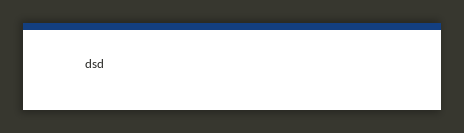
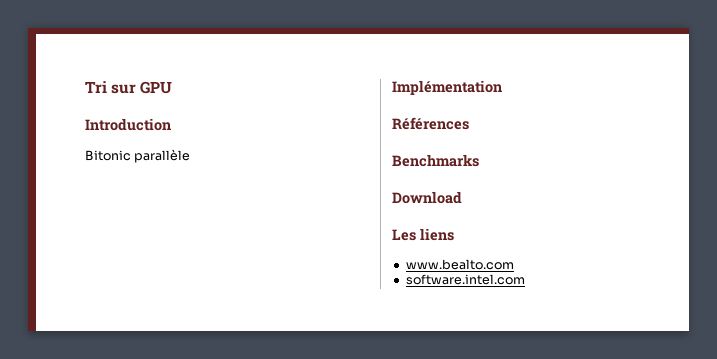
[85,59,104,68] dsd -> [85,81,173,94] [85,118,171,131] [85,149,191,163] [392,80,502,95] [392,117,469,130] [392,154,479,167] [392,191,462,204] [392,228,454,241] [405,259,514,270] [405,274,525,285] Tri sur GPU // Introduction // Bitonic parallèle // Implémentation // Références // Benchmarks // Download // Les liens // www.bealto.com // software.intel.com

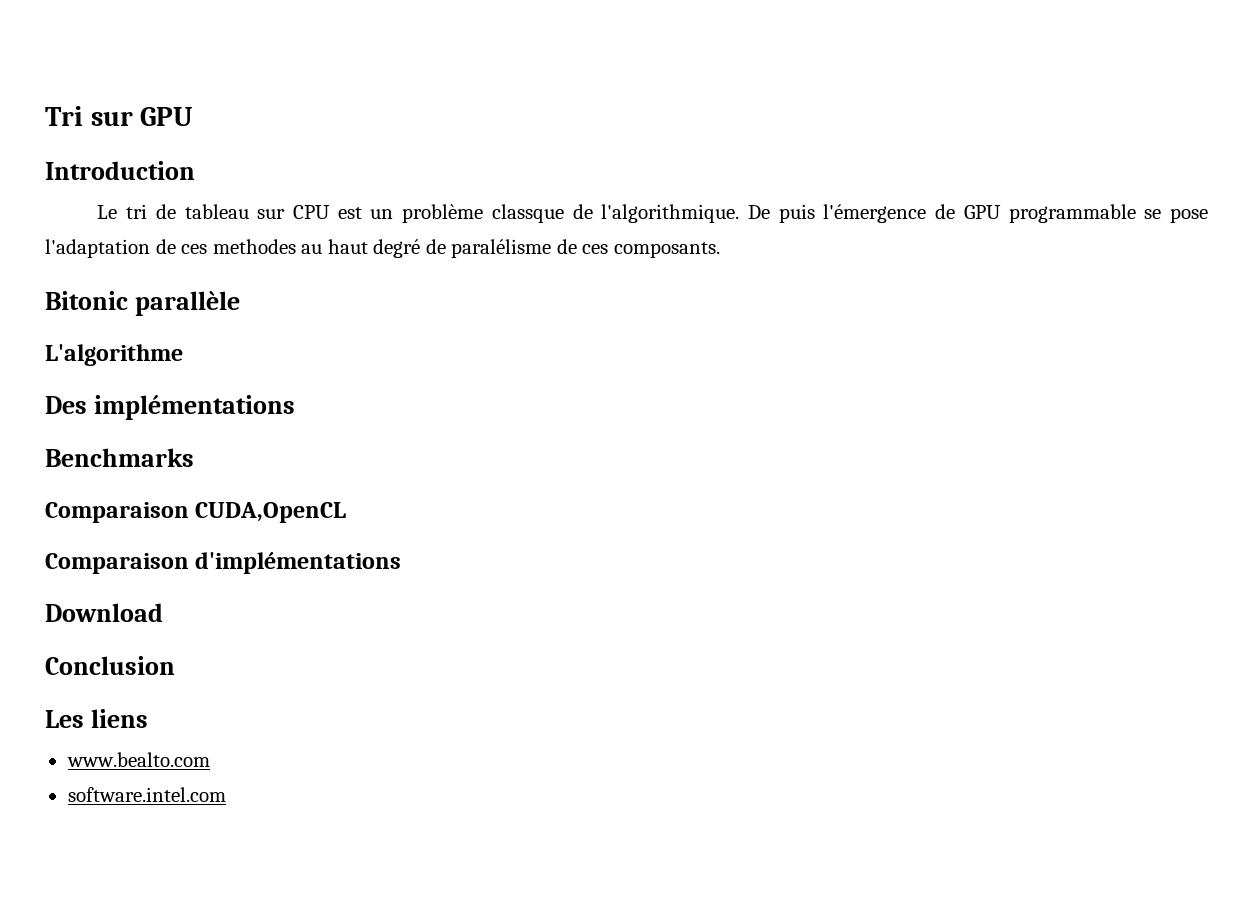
[85,149,191,163] [392,80,502,95] [392,117,469,130] [392,154,479,167] Bitonic parallèle // Implémentation // Références // Benchmarks -> [97,204,1208,223] [45,239,720,258] [45,291,241,316] [45,344,183,366] [45,395,296,420] [45,448,194,467] [45,502,347,523] [45,552,402,574] Le tri de tableau sur CPU est un problème classque de l'algorithmique. De puis l'émergence de GPU programmable se pose l'adaptation de ces methodes au haut degré de paralélisme de ces composants. // Bitonic parallèle // L'algorithme // Des implémentations // Benchmarks // Comparaison CUDA,OpenCL // Comparaison d'implémentations
(462, 197) none -> [45,656,175,675] // Conclusion

